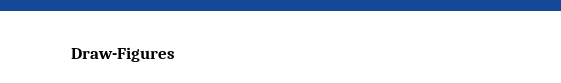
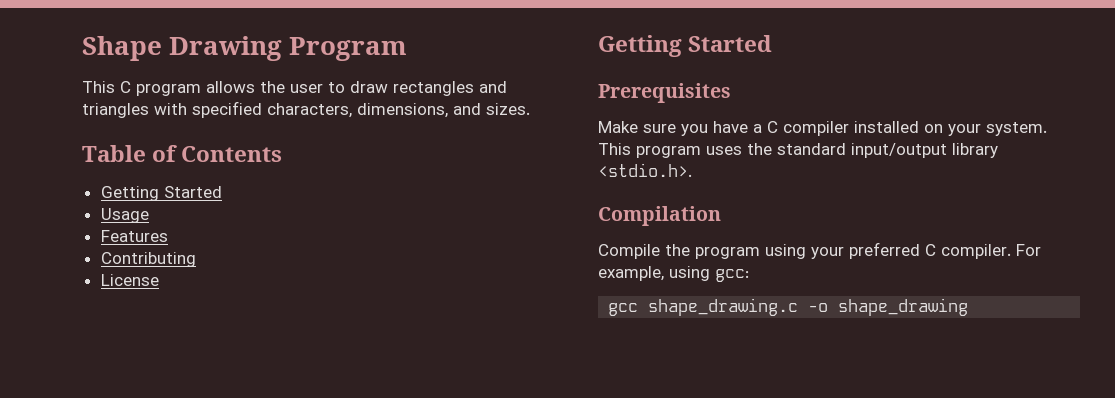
[71,47,175,62] Draw-Figures -> [82,36,408,61] [82,81,507,96] [82,101,530,118] [82,145,283,162] [100,186,222,201] [100,208,149,223] [100,230,168,242] [100,252,196,267] [100,274,159,286] [598,35,773,57] [598,83,731,103] [598,121,1047,136] [598,143,998,158] [598,163,692,177] [598,206,721,226] [598,242,1041,259] [598,266,749,282] [608,298,969,316] Shape Drawing Program // This C program allows the user to draw rectangles and triangles with specified characters, dimensions, and sizes. // Table of Contents // Getting Started // Usage // Features // Contributing // License // Getting Started // Prerequisites // Make sure you have a C compiler installed on your system. This program uses the standard input/output library <stdio.h>. // Compilation // Compile the program using your preferred C compiler. For example, using gcc: // gcc shape_drawing.c -o shape_drawing

